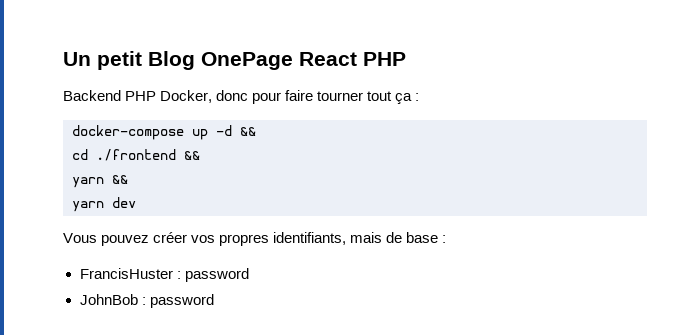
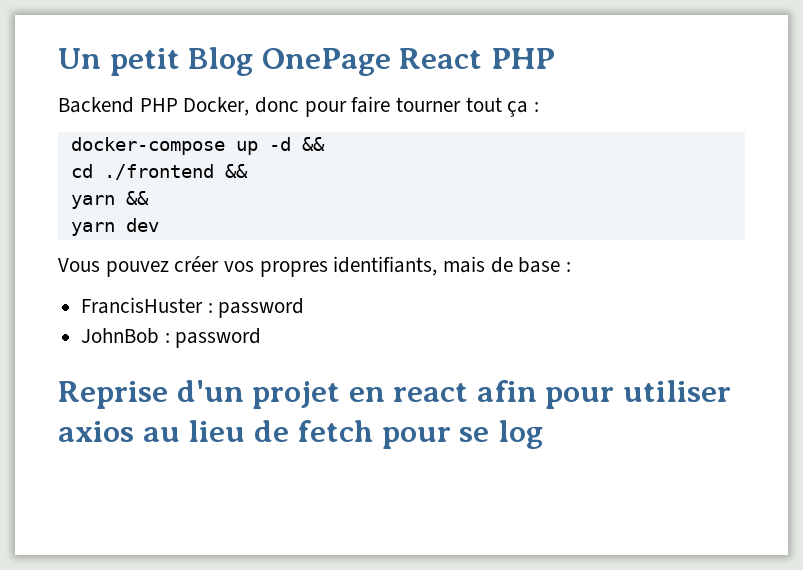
(214, 301) none -> [58,380,731,409] [58,420,543,449] // Reprise d'un projet en react afin pour utiliser axios au lieu de fetch pour se log

